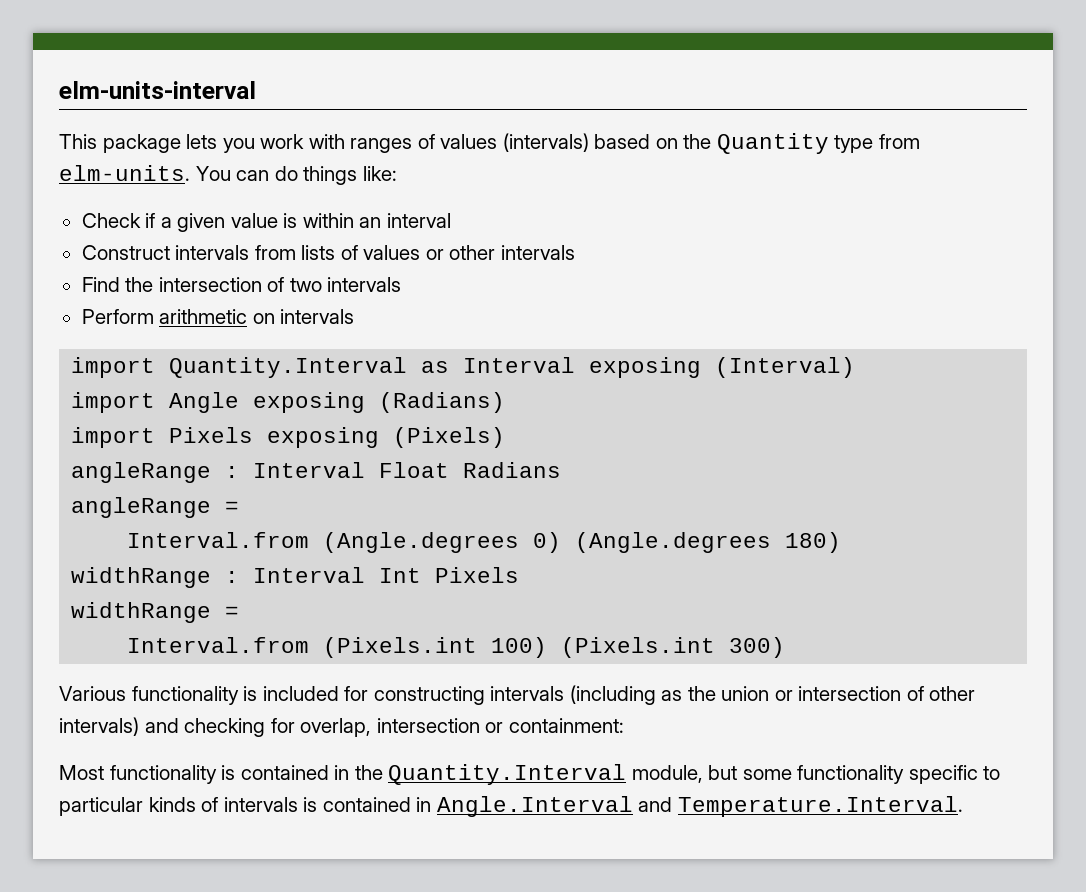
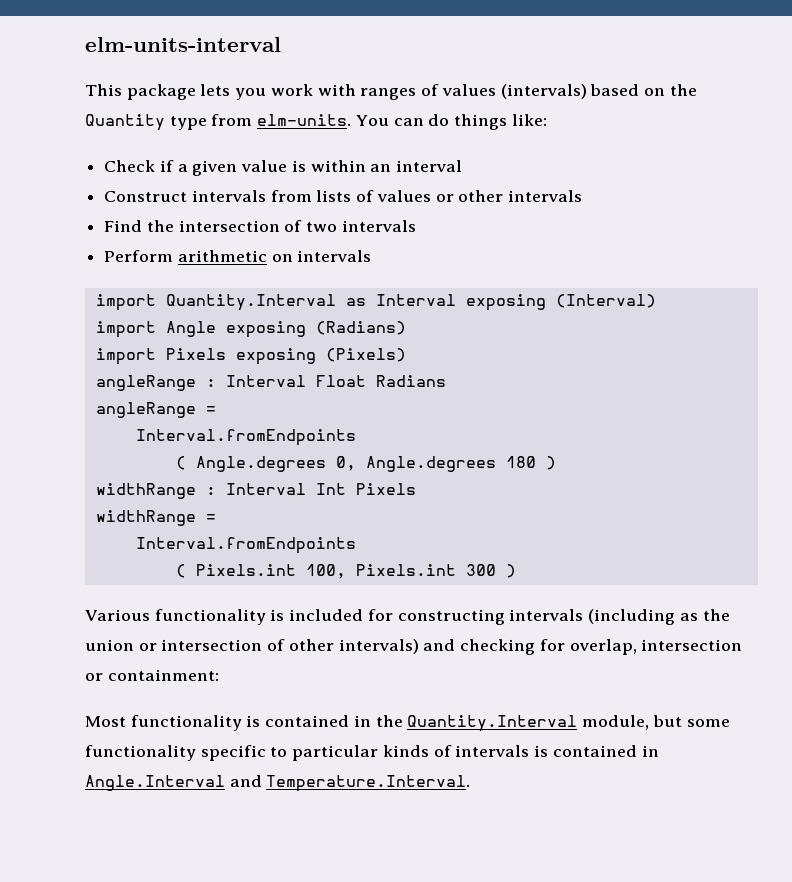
[127,532,842,553] Interval.from (Angle.degrees 0) (Angle.degrees 180) -> [135,429,356,446] [175,456,556,472] Interval.fromEndpoints // ( Angle.degrees 0, Angle.degrees 180 )
[127,637,786,658] Interval.from (Pixels.int 100) (Pixels.int 300) -> [135,537,356,554] [175,564,516,579] Interval.fromEndpoints // ( Pixels.int 100, Pixels.int 300 )

